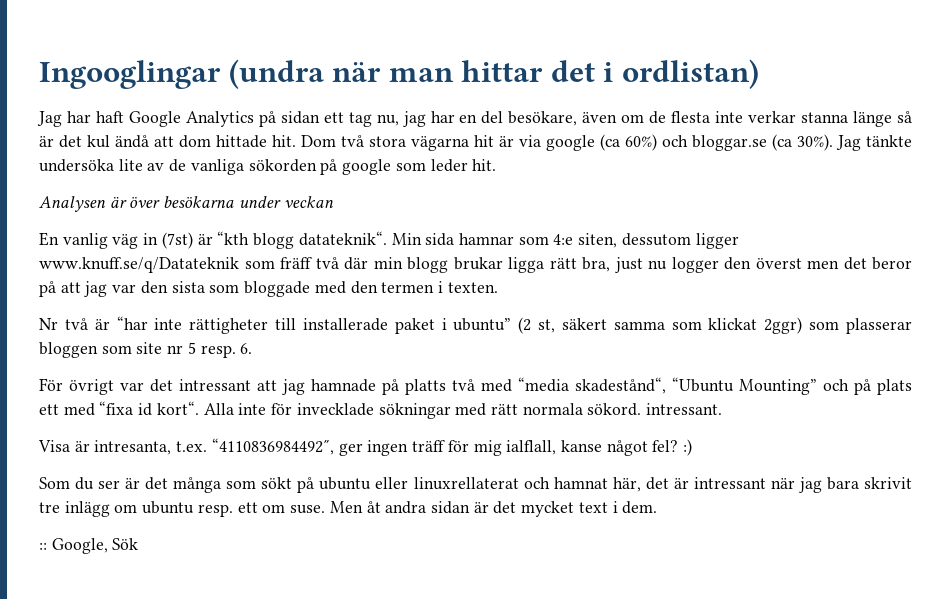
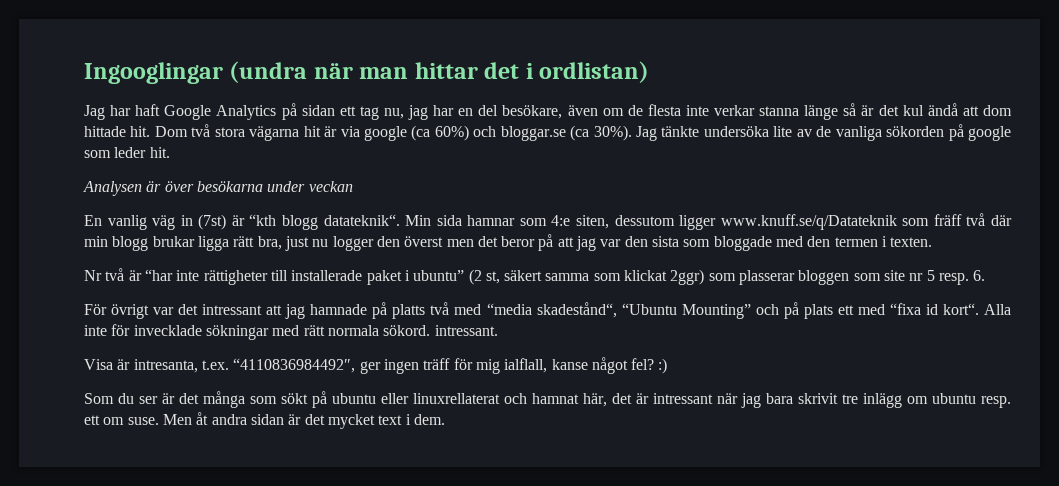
[39,538,139,554] // :: Google, Sök -> (445, 419) none

